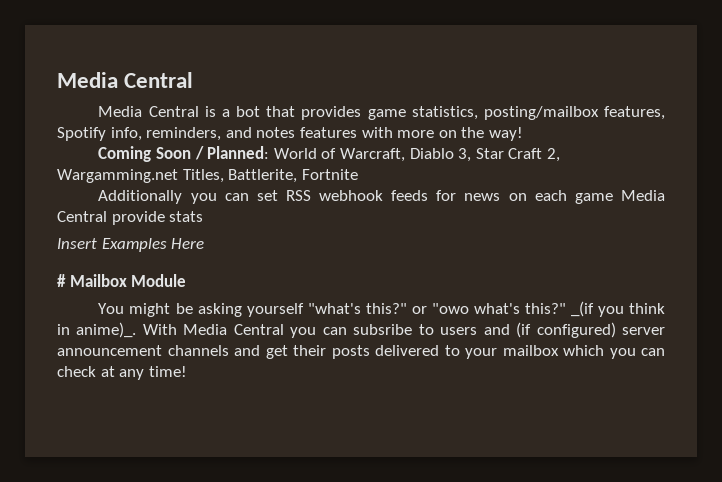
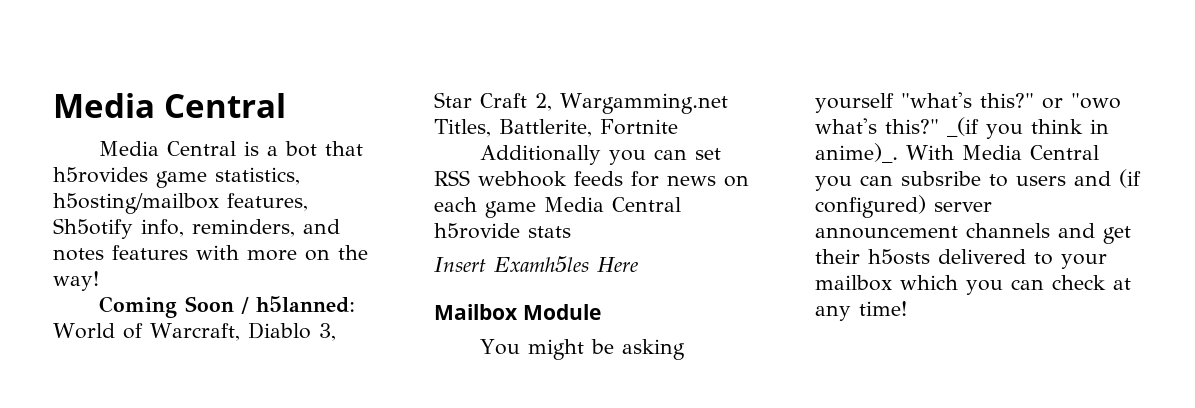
[301,106,362,120] provides -> [53,167,148,183] h5rovides
[483,106,665,120] [57,127,106,141] posting/mailbox features, Spotify -> [53,193,308,214] [53,218,133,239] h5osting/mailbox features, Sh5otify
[207,146,270,159] Planned: -> [255,296,355,313] h5lanned:
[111,211,165,225] provide -> [434,223,520,239] h5rovide
[101,238,167,252] Examples -> [494,256,589,273] Examh5les
[57,274,66,287] # -> (638, 264) none
[331,345,370,359] posts -> [868,249,930,265] h5osts

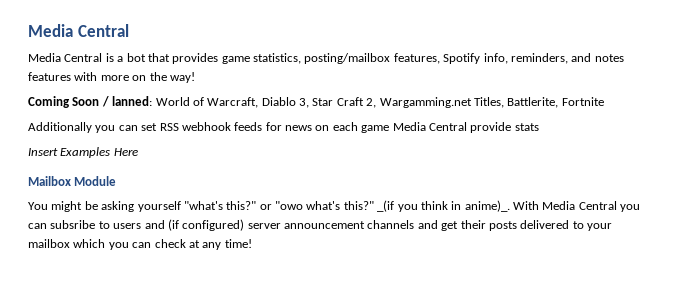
[53,167,148,183] h5rovides -> [172,53,219,64] provides
[53,193,308,214] [53,218,133,239] h5osting/mailbox features, Sh5otify -> [304,53,481,64] posting/mailbox features, Spotify
[255,296,355,313] h5lanned: -> [112,96,153,106] lanned:
[434,223,520,239] h5rovide -> [470,122,512,133] provide
[494,256,589,273] Examh5les -> [60,147,111,158] Examples
[868,249,930,265] h5osts -> [488,221,517,231] posts

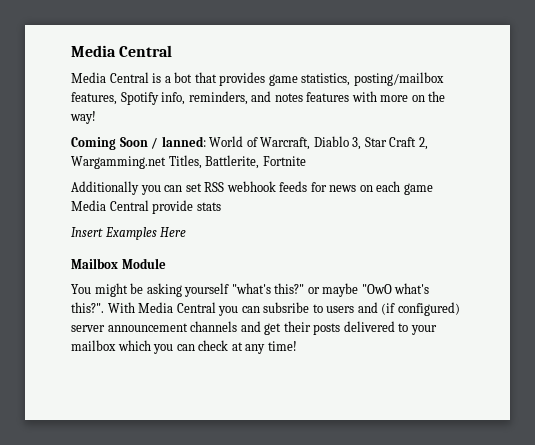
[275,200,510,212] "owo what's this?" _(if you think in anime)_. -> [322,283,430,297] [71,302,104,313] maybe "OwO what's this?".

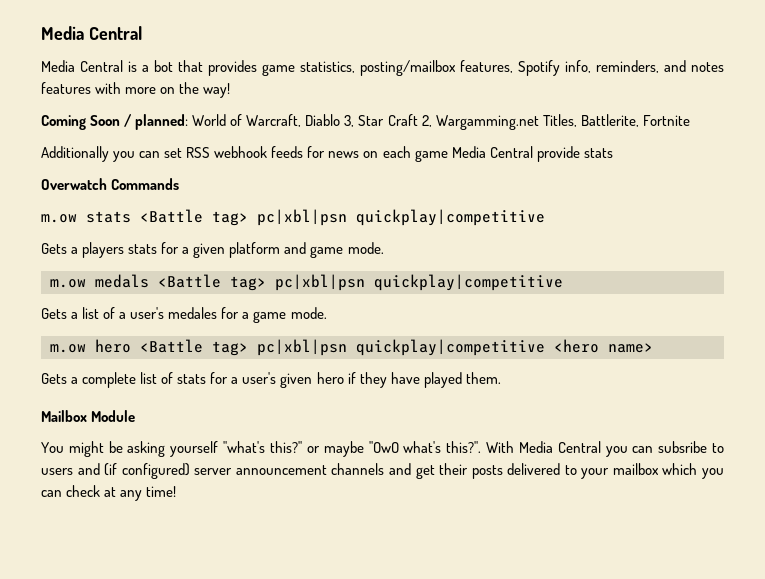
[161,136,206,147] lanned: -> [135,114,189,130] planned:
[71,227,187,240] Insert Examples Here -> [41,178,180,190] [41,209,545,226] [41,242,384,258] [50,274,563,291] [41,307,327,323] [50,339,653,356] [41,372,501,388] Overwatch Commands // m.ow stats <Battle tag> pc|xbl|psn quickplay|competitive // Gets a players stats for a given platform and game mode. // m.ow medals <Battle tag> pc|xbl|psn quickplay|competitive // Gets a list of a user's medales for a game mode. // m.ow hero <Battle tag> pc|xbl|psn quickplay|competitive <hero name> // Gets a complete list of stats for a user's given hero if they have played them.

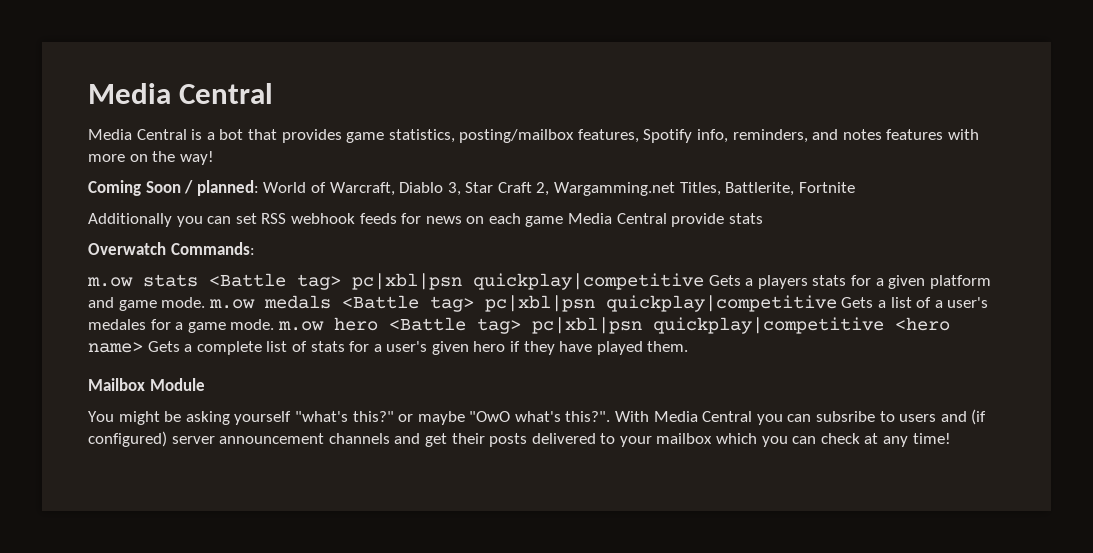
[111,178,180,190] Commands -> [170,242,255,255] Commands:
(545, 217) // -> (704, 281) none
(384, 248) // -> (206, 302) none
(563, 282) // -> (837, 303) none
(327, 313) // -> (275, 324) none
(653, 348) // -> (143, 347) none

